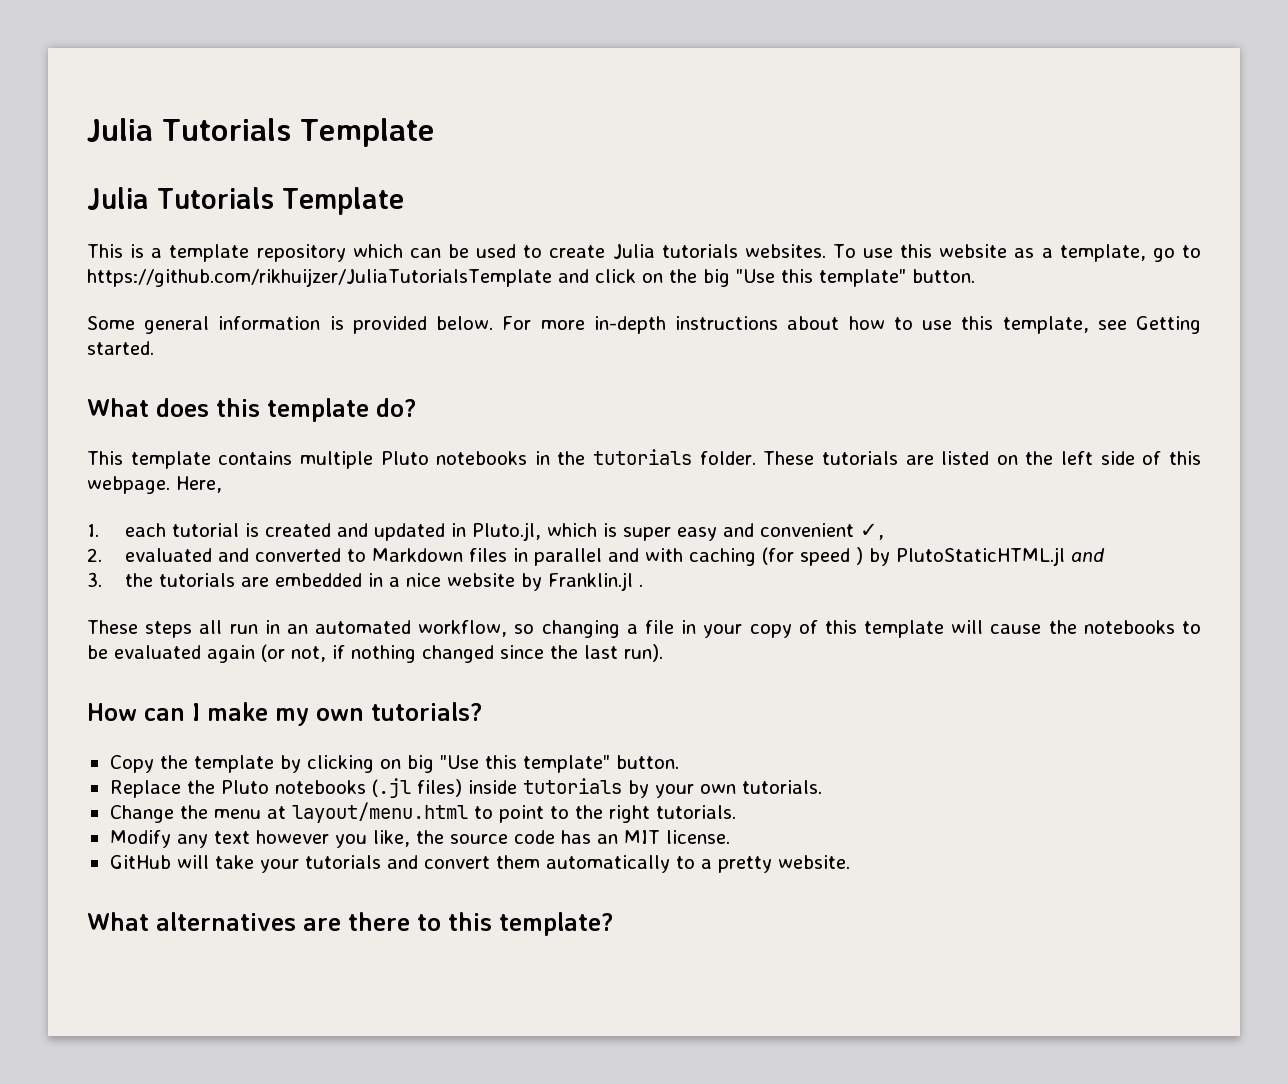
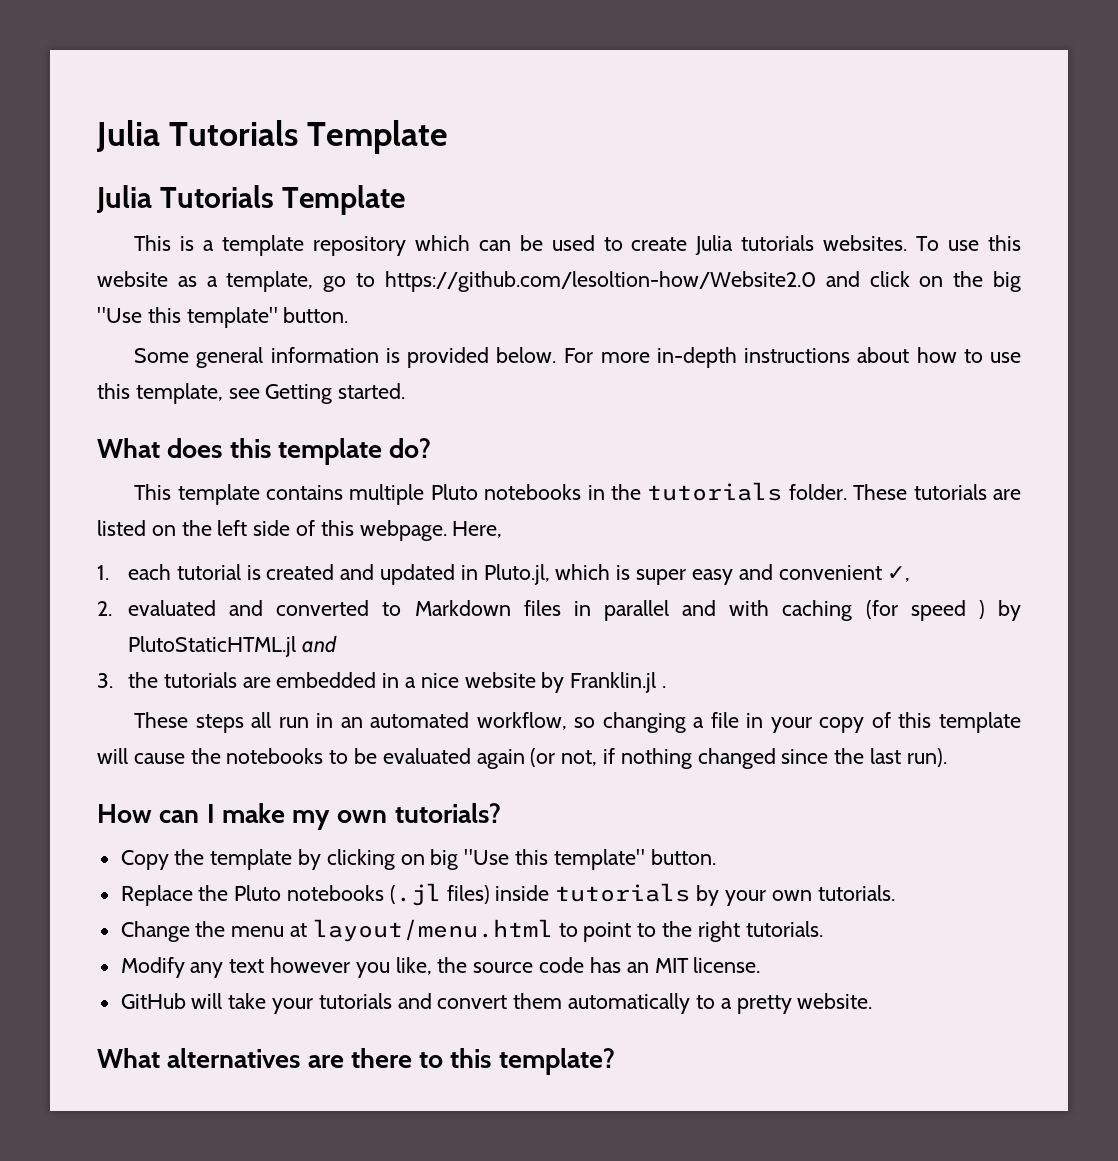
[87,268,552,287] https://github.com/rikhuijzer/JuliaTutorialsTemplate -> [384,271,816,292] https://github.com/lesoltion-how/Website2.0

